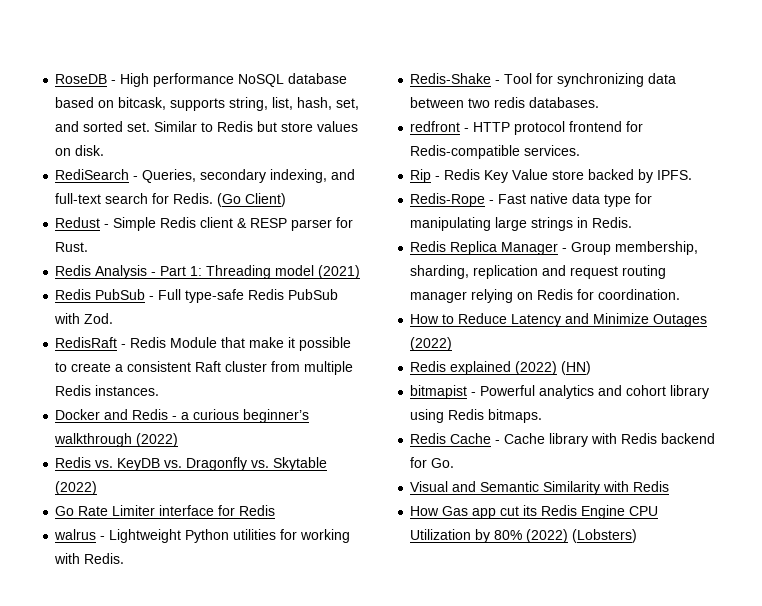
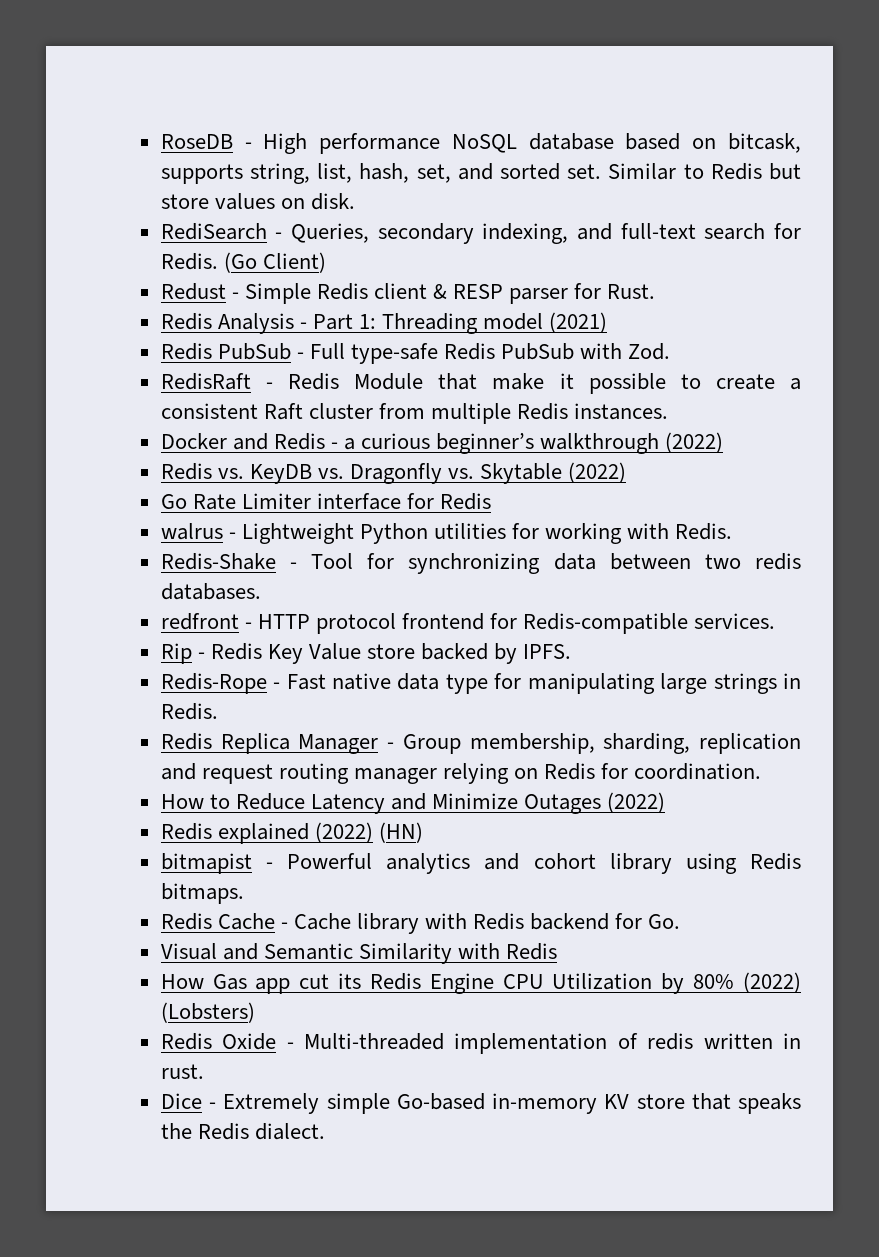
(638, 536) none -> [160,1033,801,1054] [160,1064,204,1079] [160,1093,801,1114] [160,1123,325,1140] // Redis Oxide - Multi-threaded implementation of redis written in rust. // Dice - Extremely simple Go-based in-memory KV store that speaks the Redis dialect.

